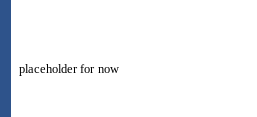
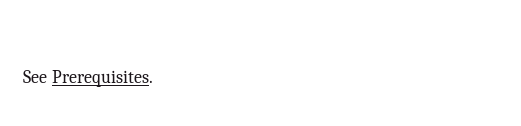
[19,64,119,76] placeholder for now -> [23,70,153,87] See Prerequisites.

